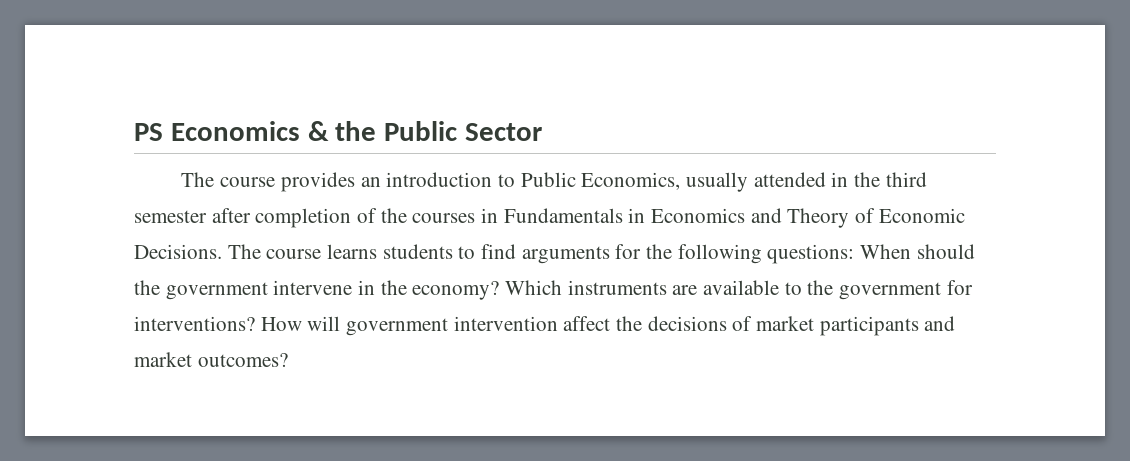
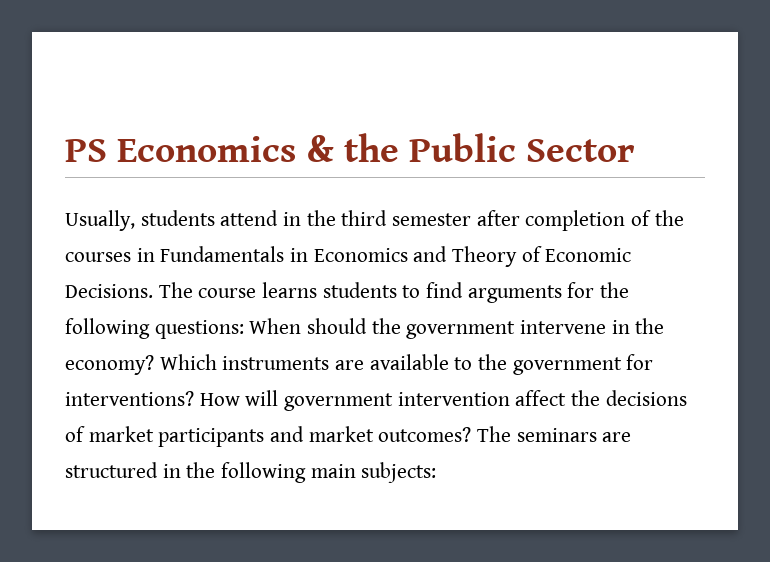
[181,172,826,192] The course provides an introduction to Public Economics, usually attended -> [65,210,279,231] Usually, students attend
(288, 360) none -> [477,426,632,442] [65,462,437,483] The seminars are structured in the following main subjects:

